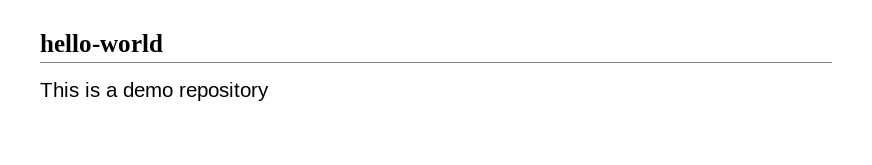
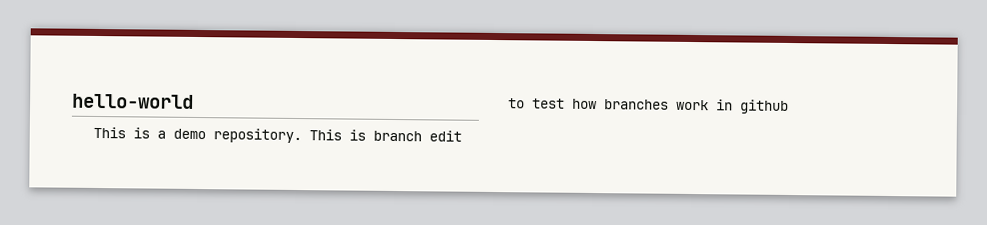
[179,82,269,101] repository -> [212,128,462,144] [508,98,789,114] repository. This is branch edit to test how branches work in github

